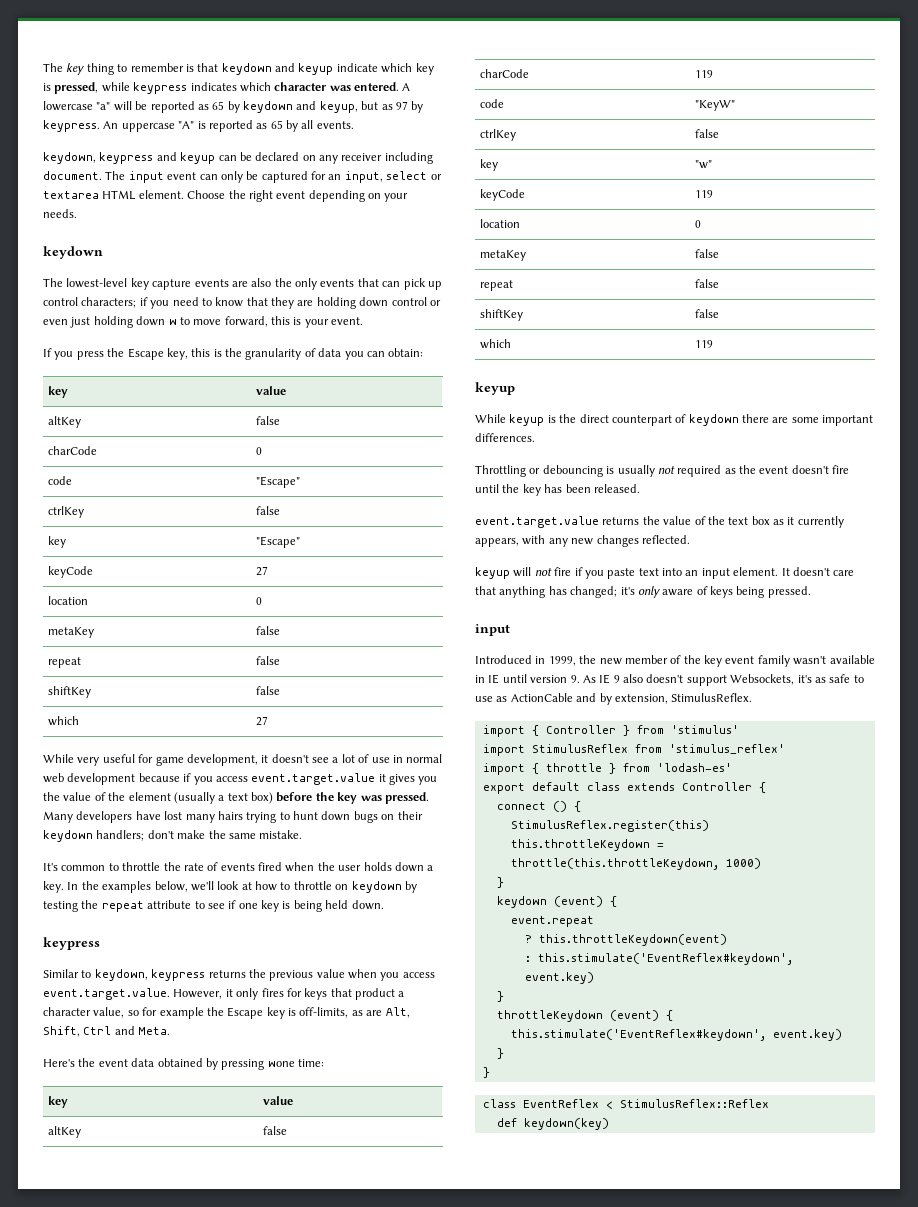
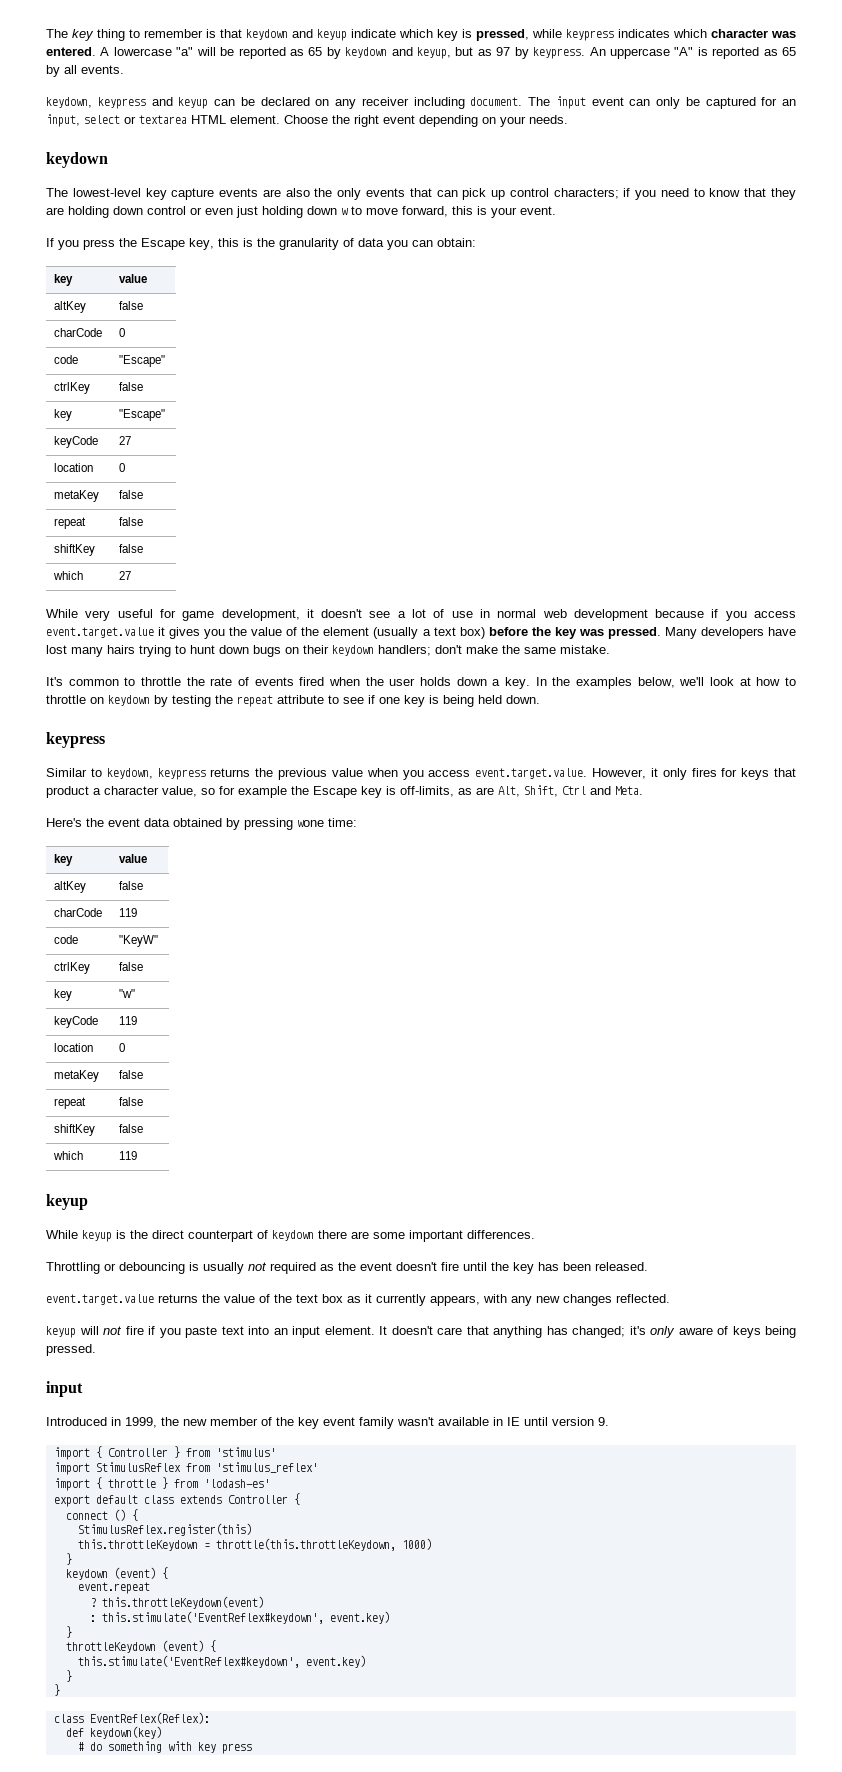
[582,674,864,686] [475,693,753,705] As IE 9 also doesn't support Websockets, it's as safe to use as ActionCable and by extension, StimulusReflex. -> (609, 1421) none
[522,1099,769,1109] EventReflex < StimulusReflex::Reflex -> [89,1712,210,1724] EventReflex(Reflex):
(609, 1124) none -> [77,1741,252,1754] // # do something with key press

